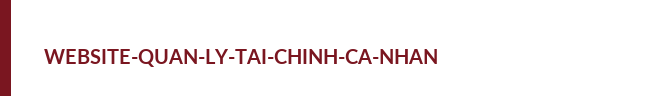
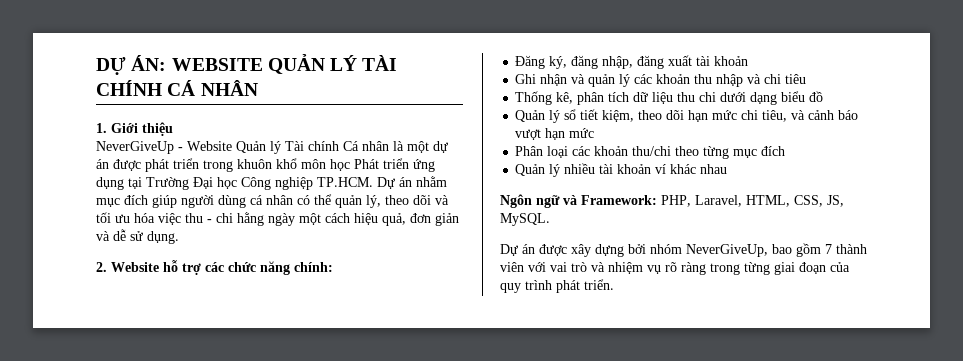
[44,49,438,67] WEBSITE-QUAN-LY-TAI-CHINH-CA-NHAN -> [96,54,398,75] [96,80,258,96] [96,122,173,136] [96,141,448,154] [96,158,435,172] [96,176,447,190] [96,194,449,208] [96,212,459,226] [96,229,179,244] [96,260,333,275] [515,55,749,69] [515,74,807,87] [515,91,824,105] [515,109,859,123] [515,128,595,140] [515,146,786,159] [515,163,728,177] [500,194,844,208] [500,213,550,226] [500,243,867,257] [500,262,850,275] [500,279,614,293] DỰ ÁN: WEBSITE QUẢN LÝ TÀI CHÍNH CÁ NHÂN // 1. Giới thiệu // NeverGiveUp - Website Quản lý Tài chính Cá nhân là một dự án được phát triển trong khuôn khổ môn học Phát triển ứng dụng tại Trường Đại học Công nghiệp TP.HCM. Dự án nhằm mục đích giúp người dùng cá nhân có thể quản lý, theo dõi và tối ưu hóa việc thu - chi hằng ngày một cách hiệu quả, đơn giản và dễ sử dụng. // 2. Website hỗ trợ các chức năng chính: // Đăng ký, đăng nhập, đăng xuất tài khoản // Ghi nhận và quản lý các khoản thu nhập và chi tiêu // Thống kê, phân tích dữ liệu thu chi dưới dạng biểu đồ // Quản lý sổ tiết kiệm, theo dõi hạn mức chi tiêu, và cảnh báo vượt hạn mức // Phân loại các khoản thu/chi theo từng mục đích // Quản lý nhiều tài khoản ví khác nhau // Ngôn ngữ và Framework: PHP, Laravel, HTML, CSS, JS, MySQL. // Dự án được xây dựng bởi nhóm NeverGiveUp, bao gồm 7 thành viên với vai trò và nhiệm vụ rõ ràng trong từng giai đoạn của quy trình phát triển.

